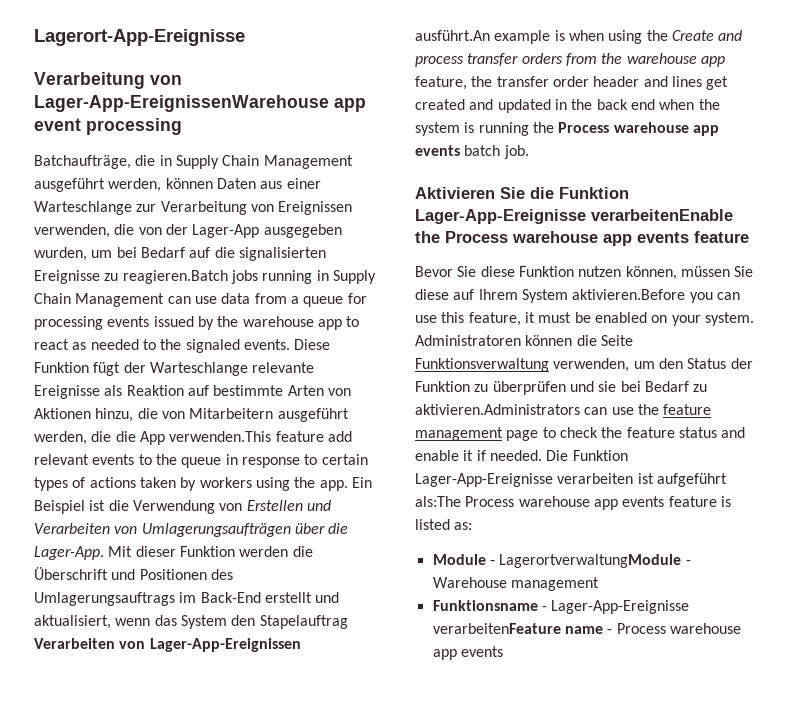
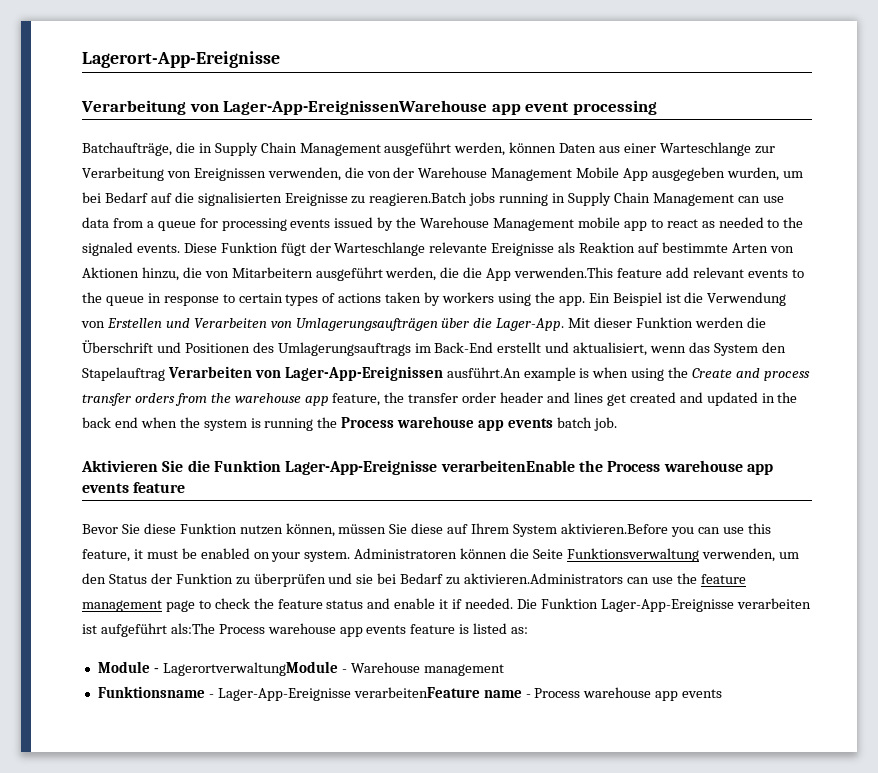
[192,224,260,238] Lager-App -> [418,167,649,181] Warehouse Management Mobile App
[242,316,314,327] warehouse -> [420,217,620,231] Warehouse Management mobile

